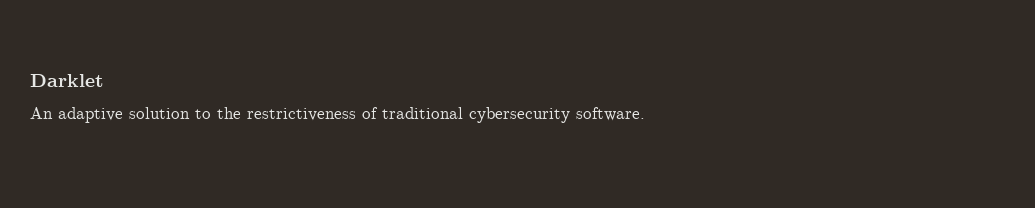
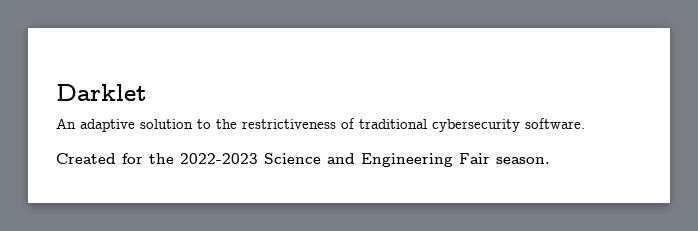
(645, 114) none -> [56,153,550,167] // Created for the 2022-2023 Science and Engineering Fair season.

